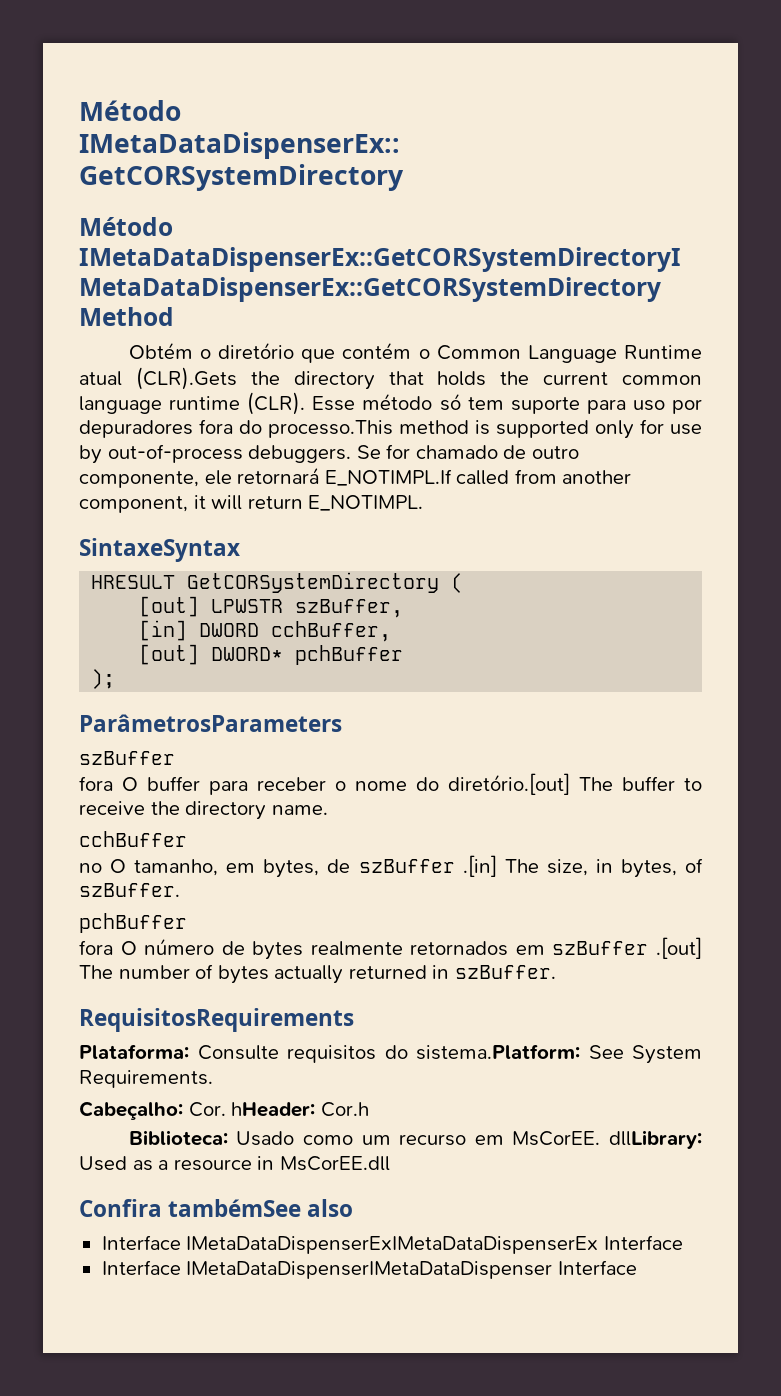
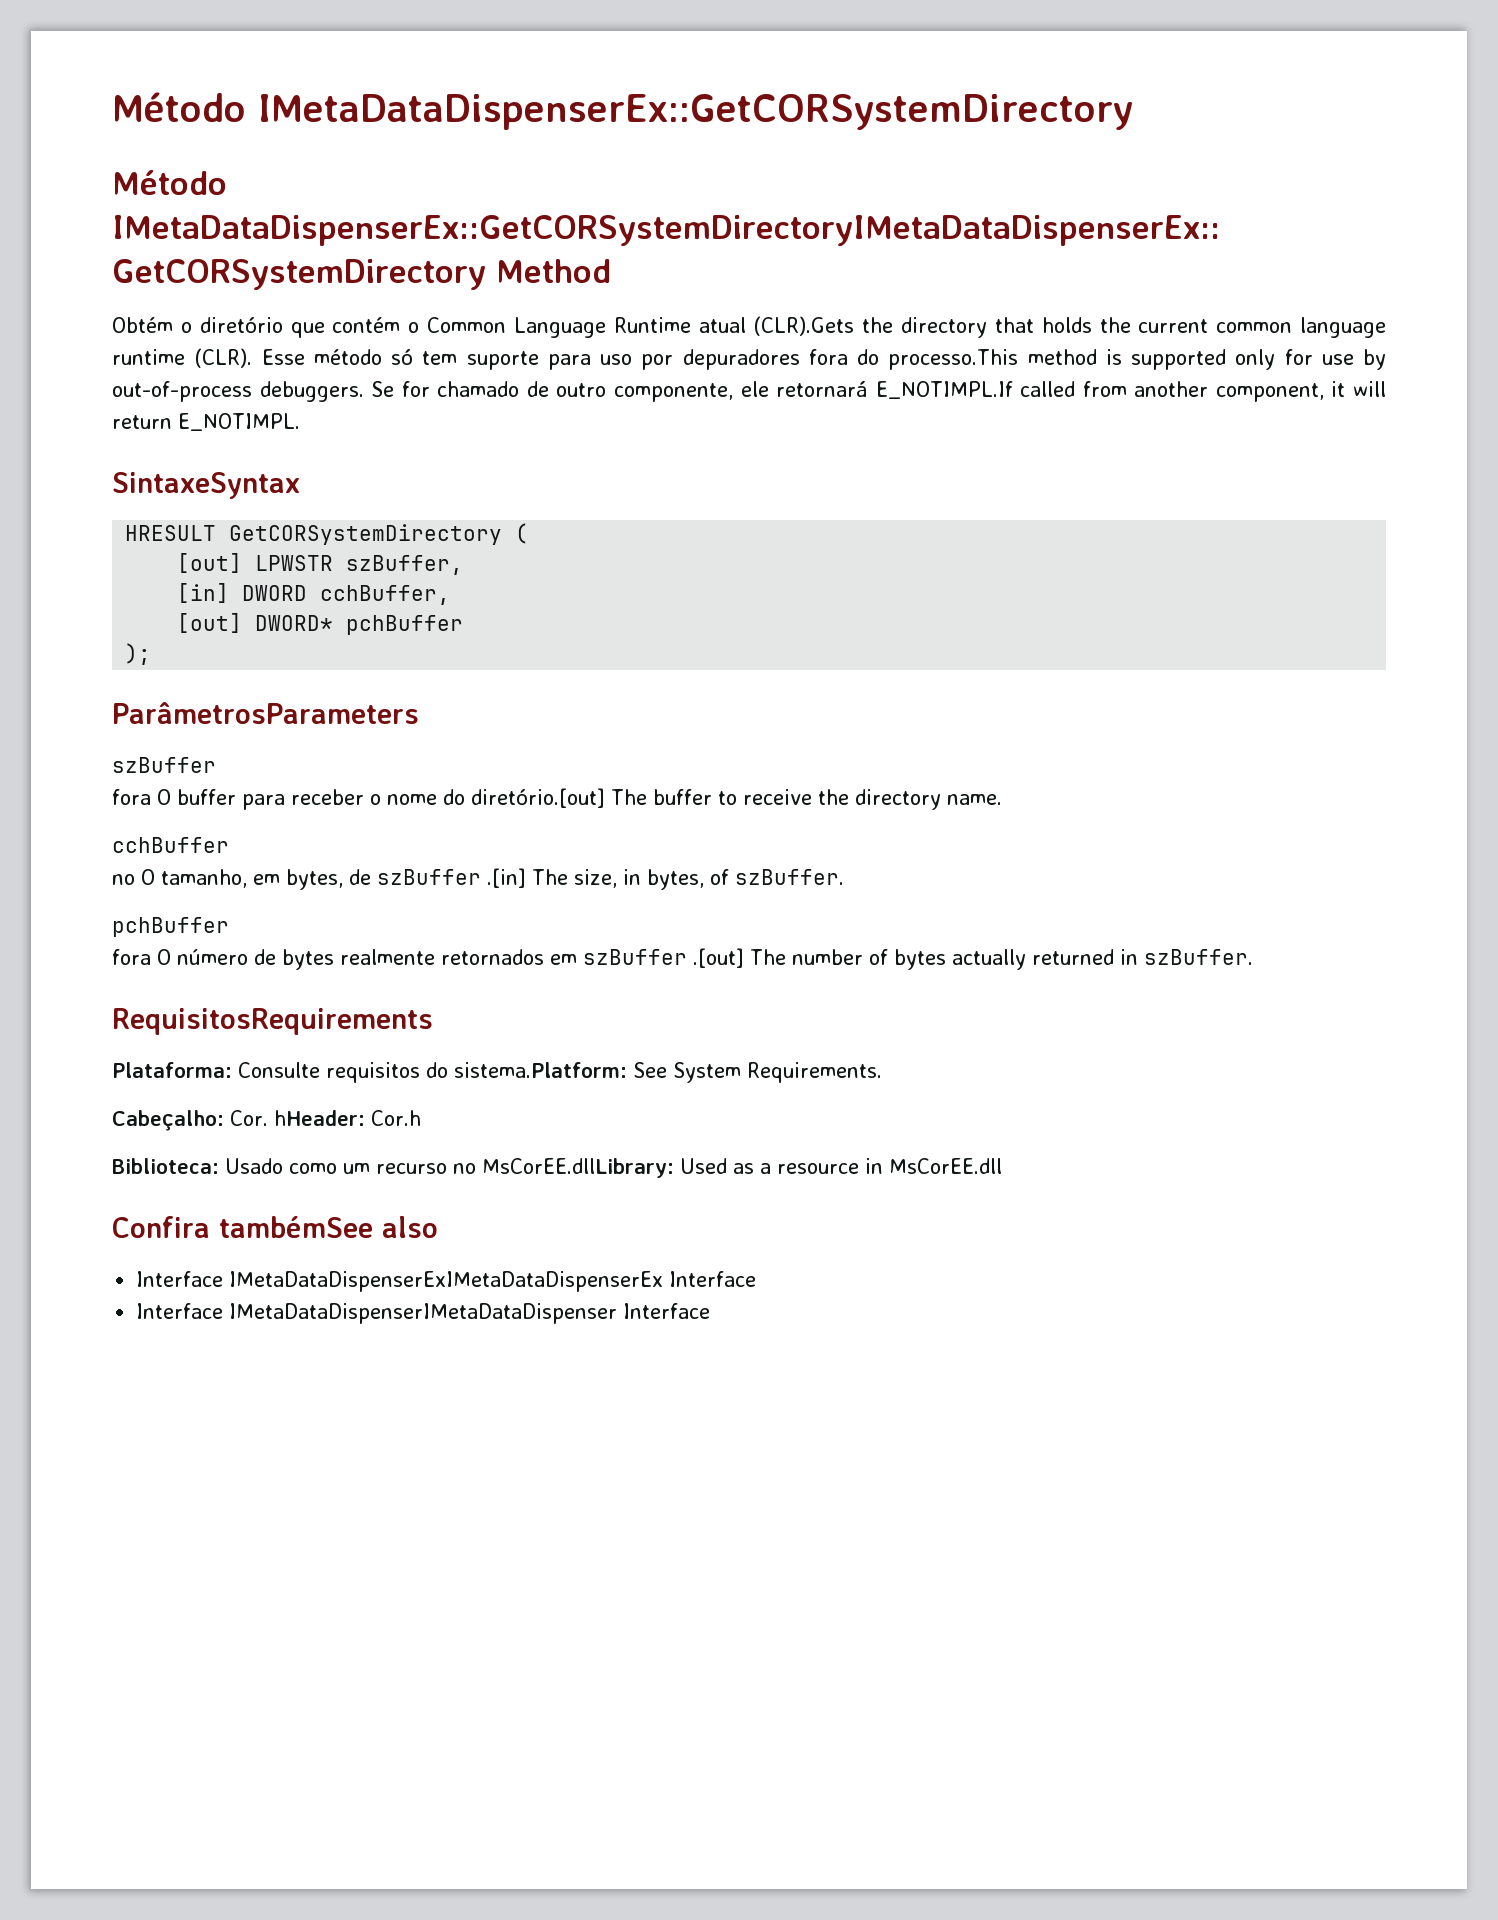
[474,1130,702,1149] em MsCorEE. dllLibrary: -> [453,1158,674,1178] no MsCorEE.dllLibrary:

